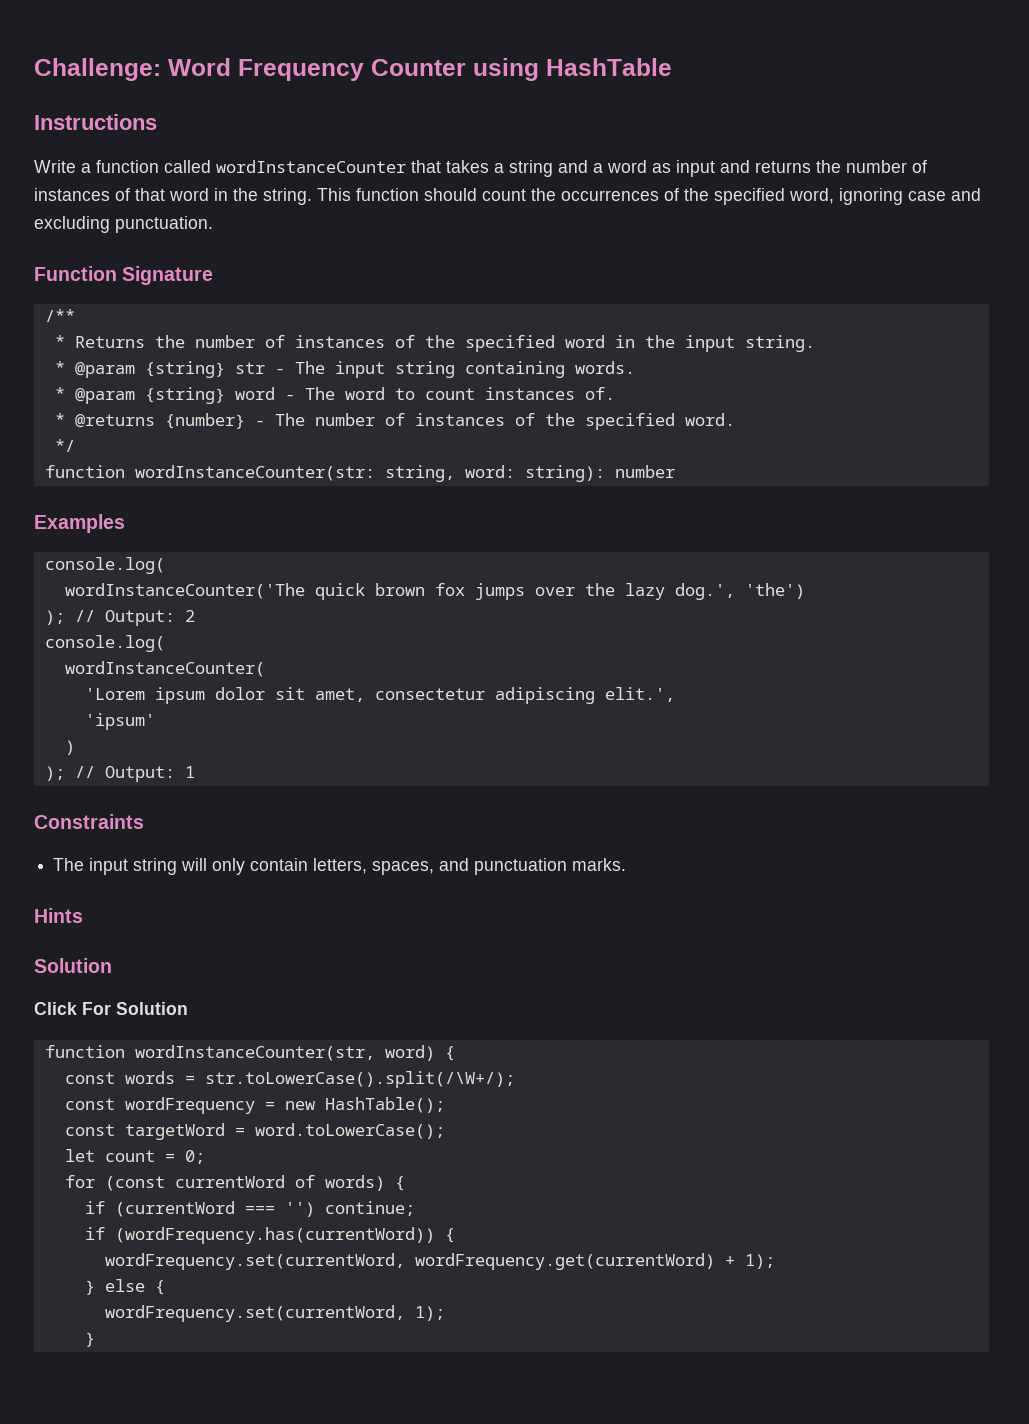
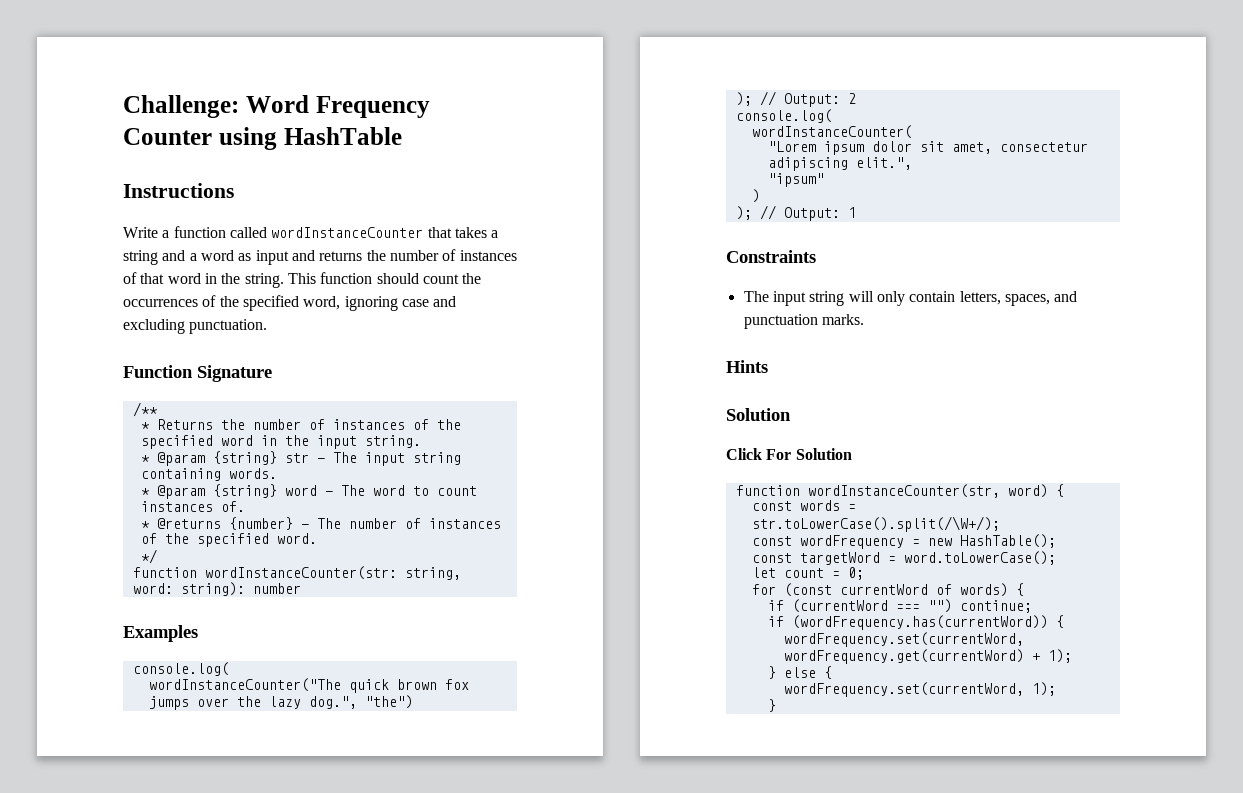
[64,583,305,599] wordInstanceCounter('The -> [148,678,341,692] wordInstanceCounter("The
[674,583,805,600] dog.', 'the') -> [308,695,413,709] dog.", "the")
[84,688,145,700] 'Lorem -> [767,141,816,152] "Lorem
[604,687,675,702] [84,713,155,730] elit.', // 'ipsum' -> [855,157,912,170] [767,173,824,187] elit.", // "ipsum"
[284,1202,315,1217] '') -> [927,599,952,613] "")

